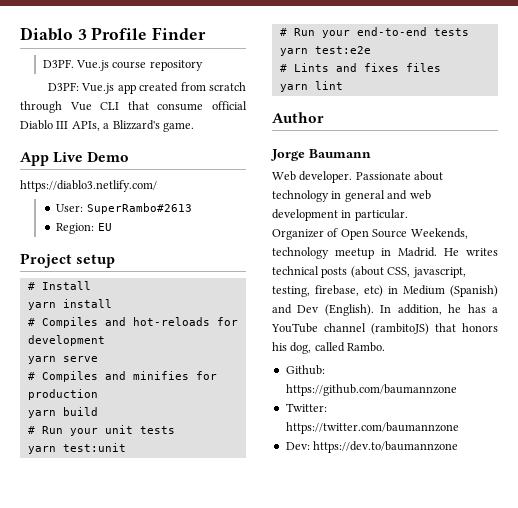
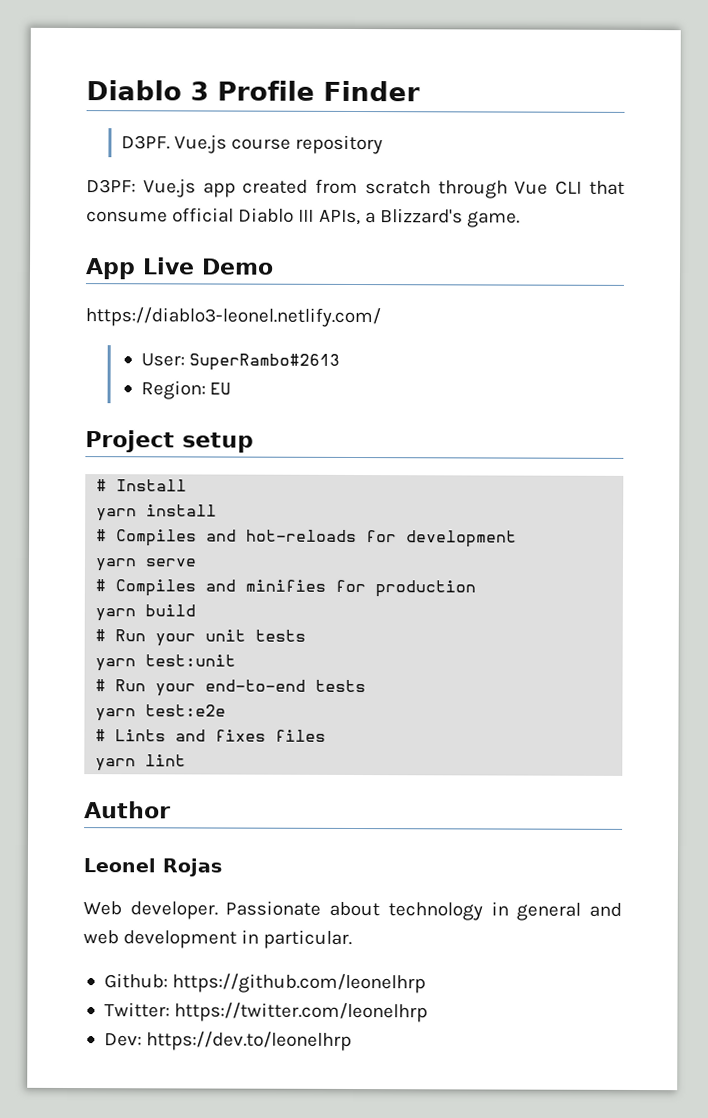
[20,180,157,192] https://diablo3.netlify.com/ -> [85,307,381,328] https://diablo3-leonel.netlify.com/
[271,149,371,161] Jorge Baumann -> [83,858,222,877] Leonel Rojas
[272,228,468,240] [272,247,498,259] [272,266,466,278] [272,285,498,297] [272,304,498,316] [271,323,498,335] [272,342,386,354] // Organizer of Open Source Weekends, technology meetup in Madrid. He writes technical posts (about CSS, javascript, testing, firebase, etc) in Medium (Spanish) and Dev (English). In addition, he has a YouTube channel (rambitoJS) that honors his dog, called Rambo. -> (353, 939) none
[285,384,457,396] https://github.com/baumannzone -> [172,973,427,994] https://github.com/leonelhrp
[285,422,459,434] https://twitter.com/baumannzone -> [174,1002,429,1023] https://twitter.com/leonelhrp
[313,441,459,453] https://dev.to/baumannzone -> [146,1031,353,1051] https://dev.to/leonelhrp

